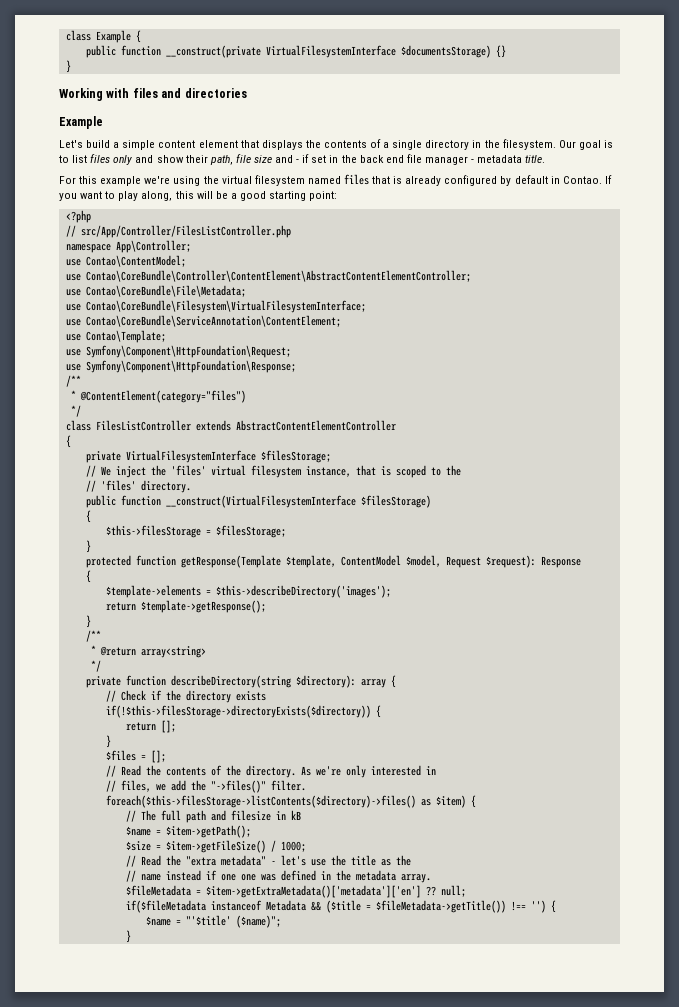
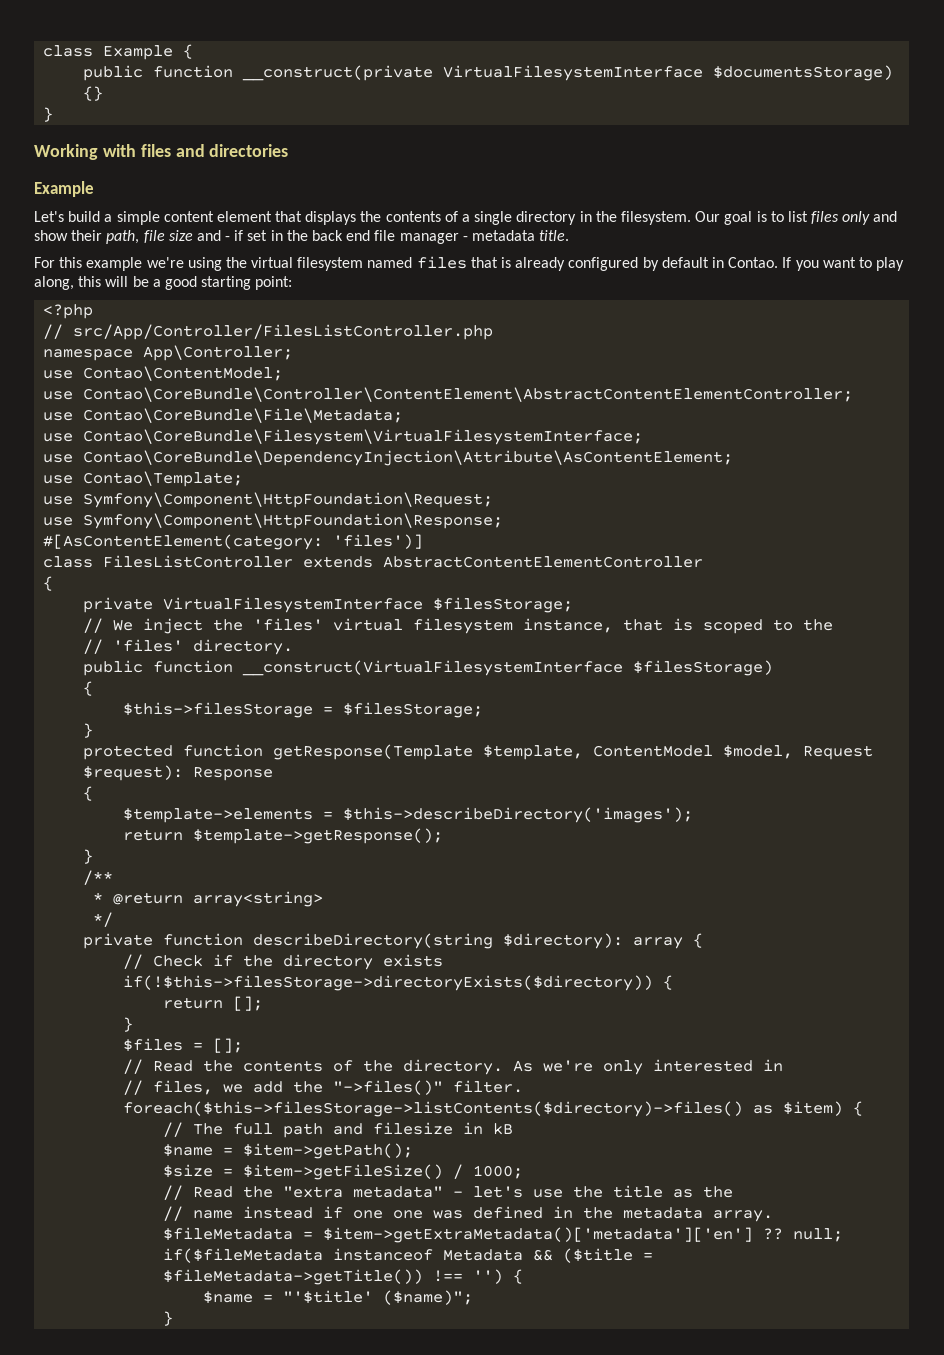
[85,315,341,327] Contao\CoreBundle\ServiceAnnotation\ContentElement; -> [83,450,734,466] Contao\CoreBundle\DependencyInjection\Attribute\AsContentElement;
[65,375,81,387] [70,390,246,403] [70,405,81,417] /** // * @ContentElement(category="files") // */ -> [43,534,424,550] #[AsContentElement(category: 'files')]

